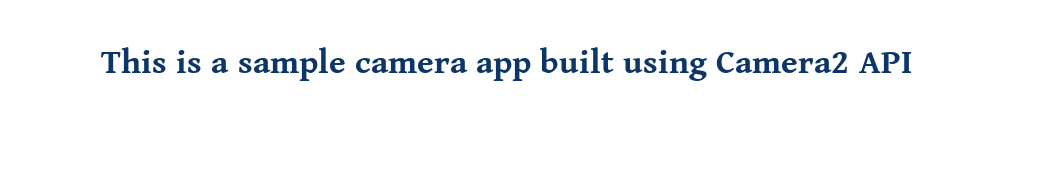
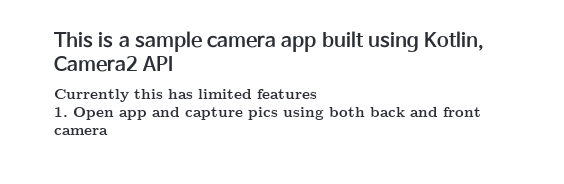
(708, 65) none -> [424,31,485,51] Kotlin,
(912, 62) none -> [54,89,317,102] [54,107,481,120] [54,128,108,135] // Currently this has limited features // 1. Open app and capture pics using both back and front camera

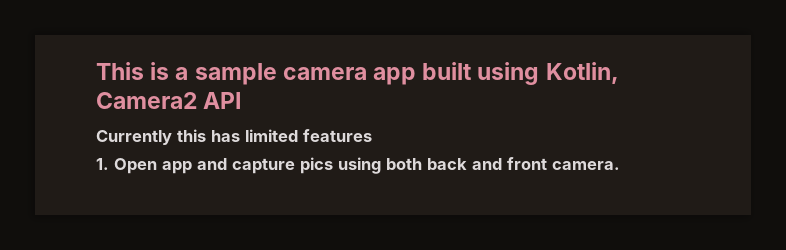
[54,128,108,135] camera -> [552,161,620,170] camera.

